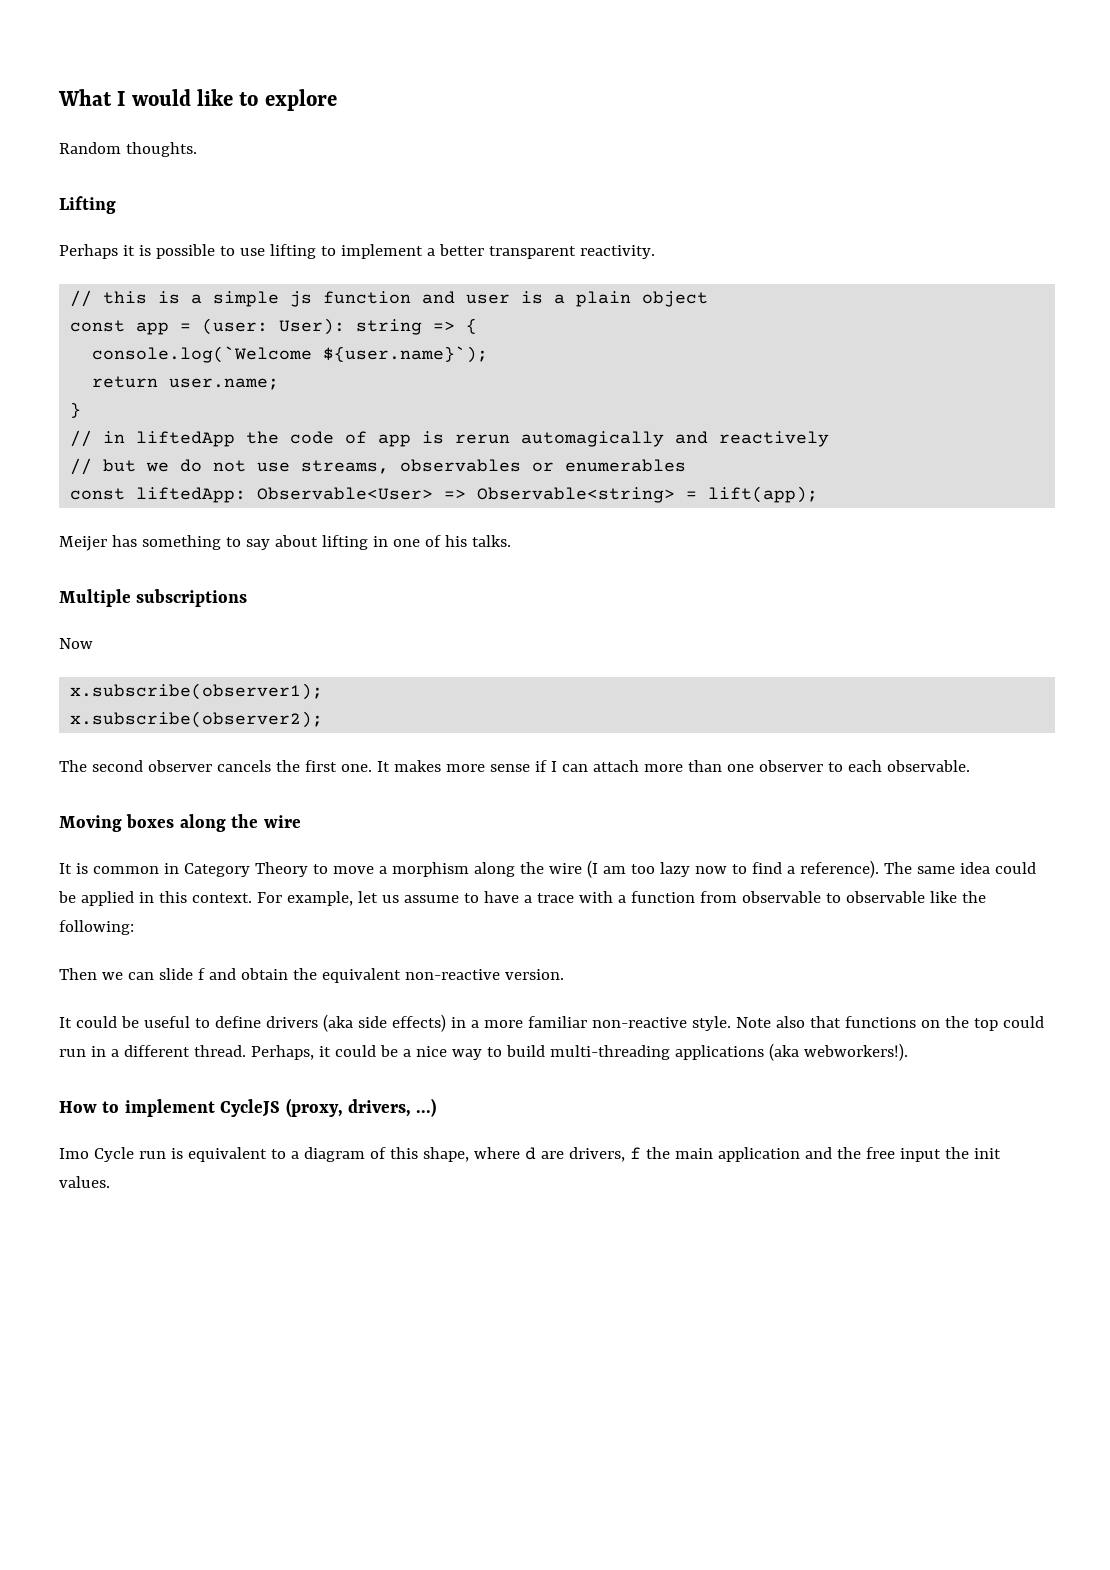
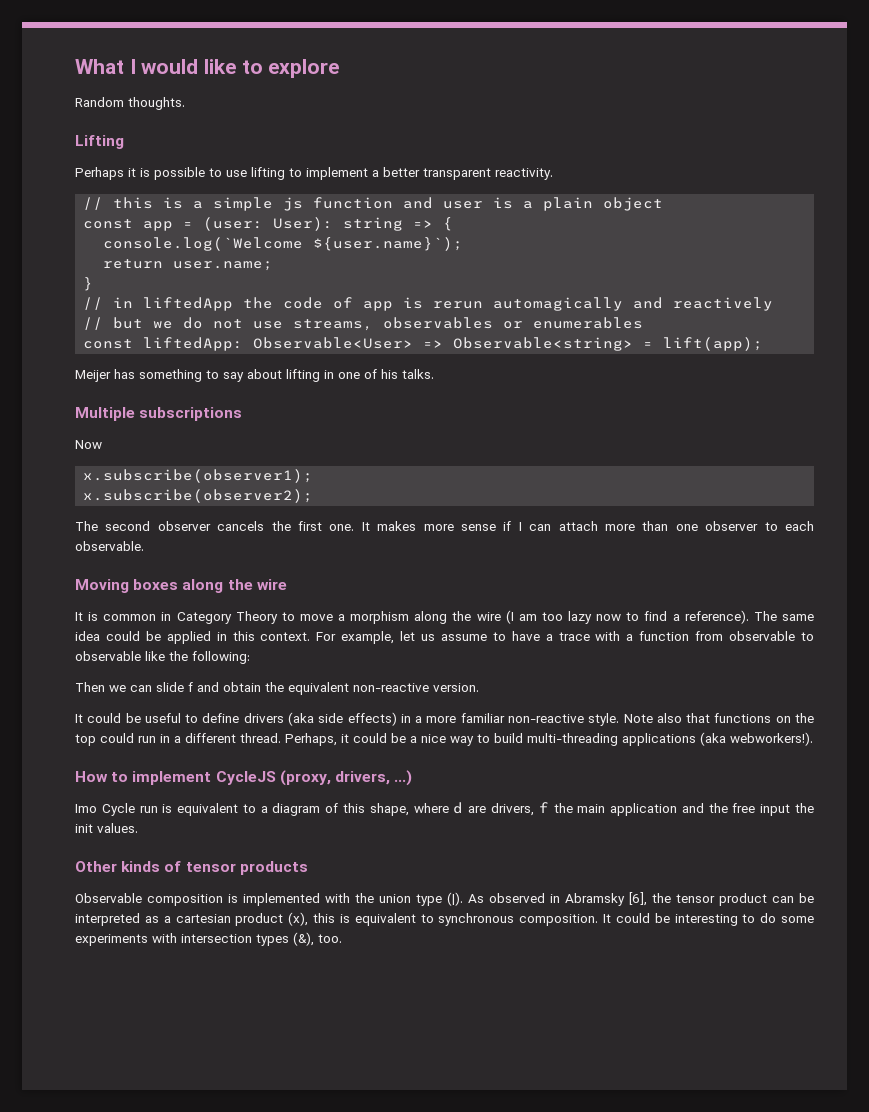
(110, 1182) none -> [75,861,308,875] [75,892,814,906] [75,912,815,926] [75,932,342,946] // Other kinds of tensor products // Observable composition is implemented with the union type (|). As observed in Abramsky [6], the tensor product can be interpreted as a cartesian product (x), this is equivalent to synchronous composition. It could be interesting to do some experiments with intersection types (&), too.

